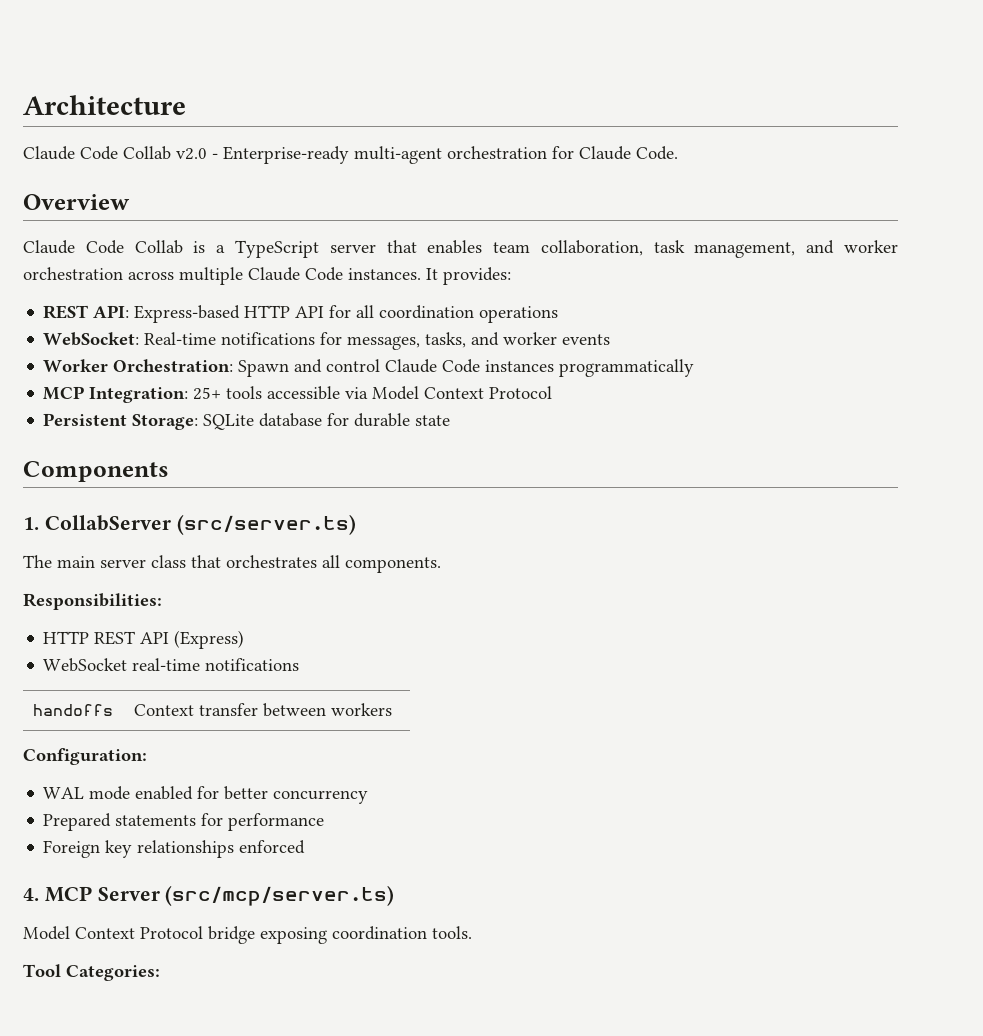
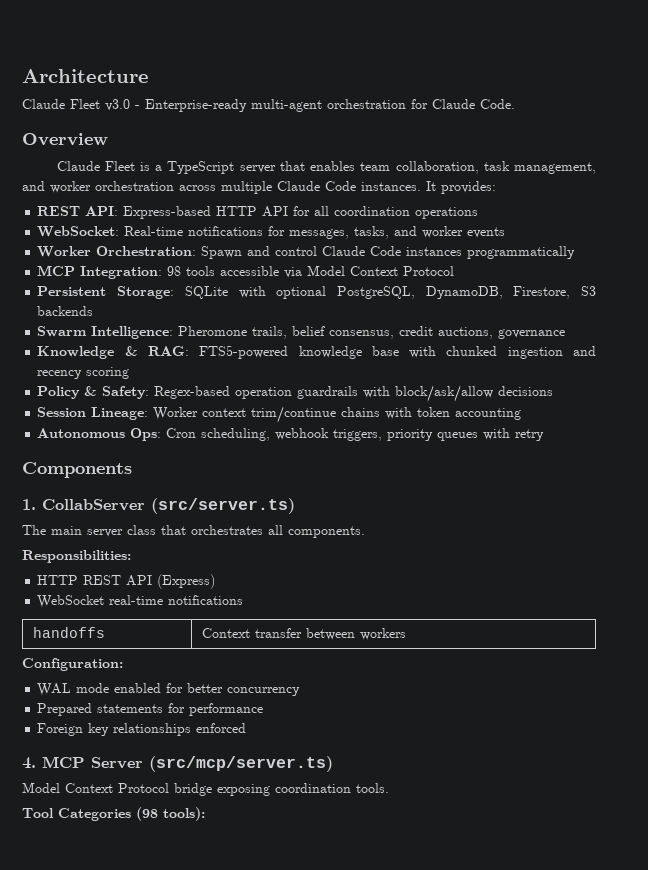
[80,146,207,160] Code Collab v2.0 -> [70,99,130,111] Fleet v3.0
[85,240,183,254] Code Collab -> [104,161,135,171] Fleet
[193,387,222,400] 25+ -> [167,266,182,276] 98
[259,413,451,427] database for durable state -> [238,286,596,299] [37,306,94,316] [37,326,566,339] [37,345,596,359] [37,367,130,379] [37,385,554,402] [37,406,522,423] [37,428,545,441] with optional PostgreSQL, DynamoDB, Firestore, S3 backends // Swarm Intelligence: Pheromone trails, belief consensus, credit auctions, governance // Knowledge & RAG: FTS5-powered knowledge base with chunked ingestion and recency scoring // Policy & Safety: Regex-based operation guardrails with block/ask/allow decisions // Session Lineage: Worker context trim/continue chains with token accounting // Autonomous Ops: Cron scheduling, webhook triggers, priority queues with retry
[66,965,160,981] Categories: -> [58,807,205,821] Categories (98 tools):

